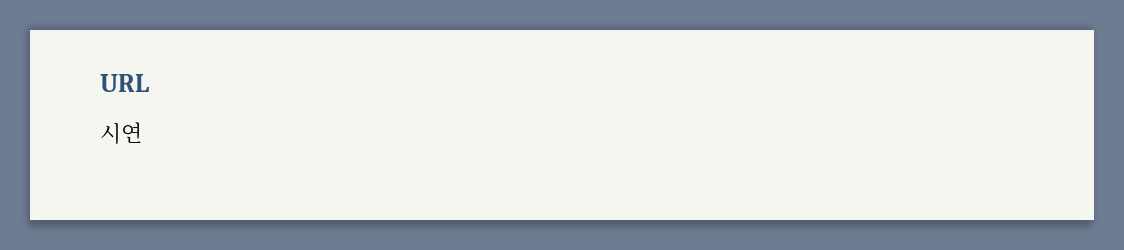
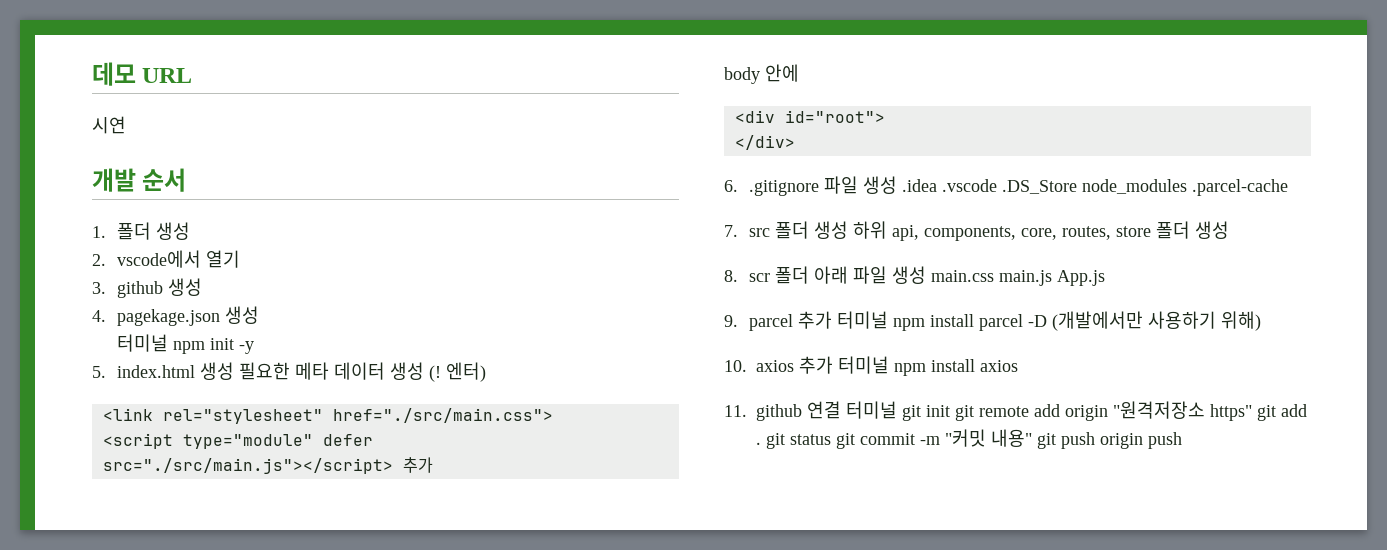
(100, 83) none -> [92,62,136,86] 데모
(142, 133) none -> [92,168,187,192] [92,222,191,240] [92,250,241,268] [92,278,203,298] [92,306,260,326] [117,334,255,354] [92,362,487,382] [102,408,553,424] [102,433,373,449] [102,457,433,474] [724,64,799,84] [734,110,885,123] [734,135,795,150] [724,176,1289,196] [724,221,1230,241] [724,266,1106,286] [724,311,1262,331] [724,356,1018,376] [724,401,1307,421] [756,429,1182,449] // 개발 순서 // 1. 폴더 생성 // 2. vscode에서 열기 // 3. github 생성 // 4. pagekage.json 생성 // 터미널 npm init -y // 5. index.html 생성 필요한 메타 데이터 생성 (! 엔터) // <link rel="stylesheet" href="./src/main.css"> // <script type="module" defer src="./src/main.js"></script> 추가 // body 안에 // <div id="root"> // </div> // 6. .gitignore 파일 생성 .idea .vscode .DS_Store node_modules .parcel-cache // 7. src 폴더 생성 하위 api, components, core, routes, store 폴더 생성 // 8. scr 폴더 아래 파일 생성 main.css main.js App.js // 9. parcel 추가 터미널 npm install parcel -D (개발에서만 사용하기 위해) // 10. axios 추가 터미널 npm install axios // 11. github 연결 터미널 git init git remote add origin "원격저장소 https" git add . git status git commit -m "커밋 내용" git push origin push

